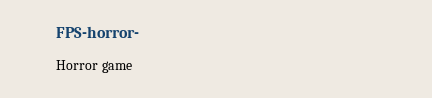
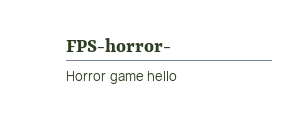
(132, 67) none -> [147,71,178,81] hello

